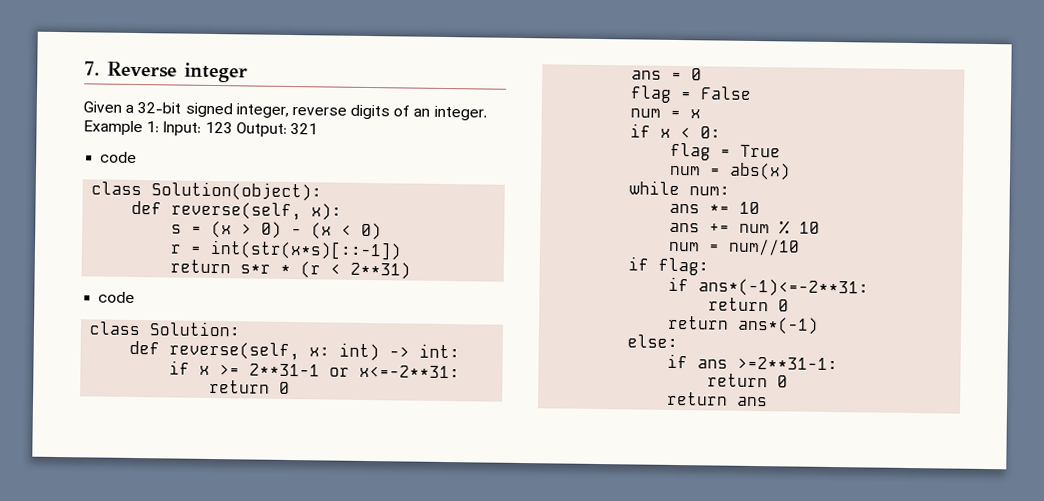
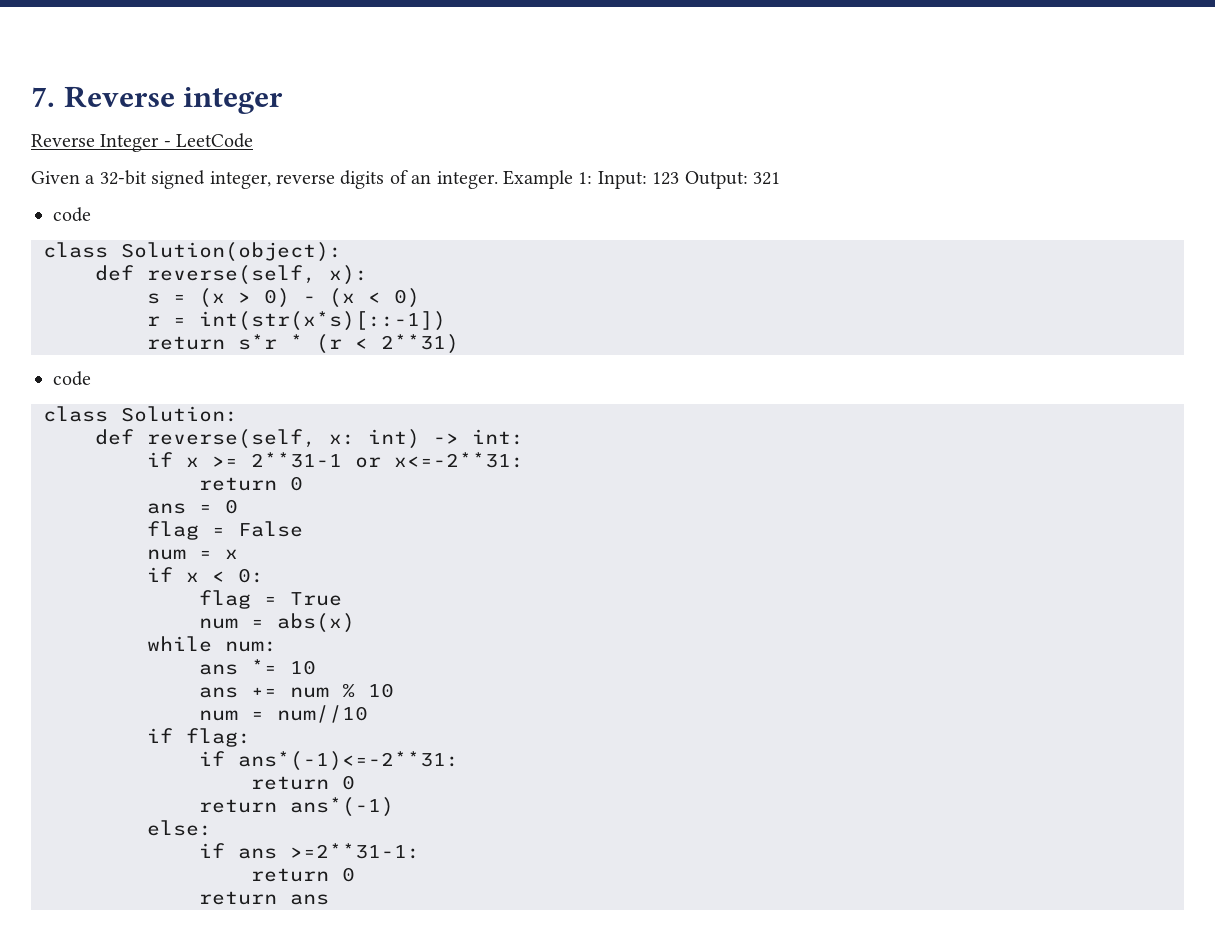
(248, 72) none -> [31,133,254,152] // Reverse Integer - LeetCode

